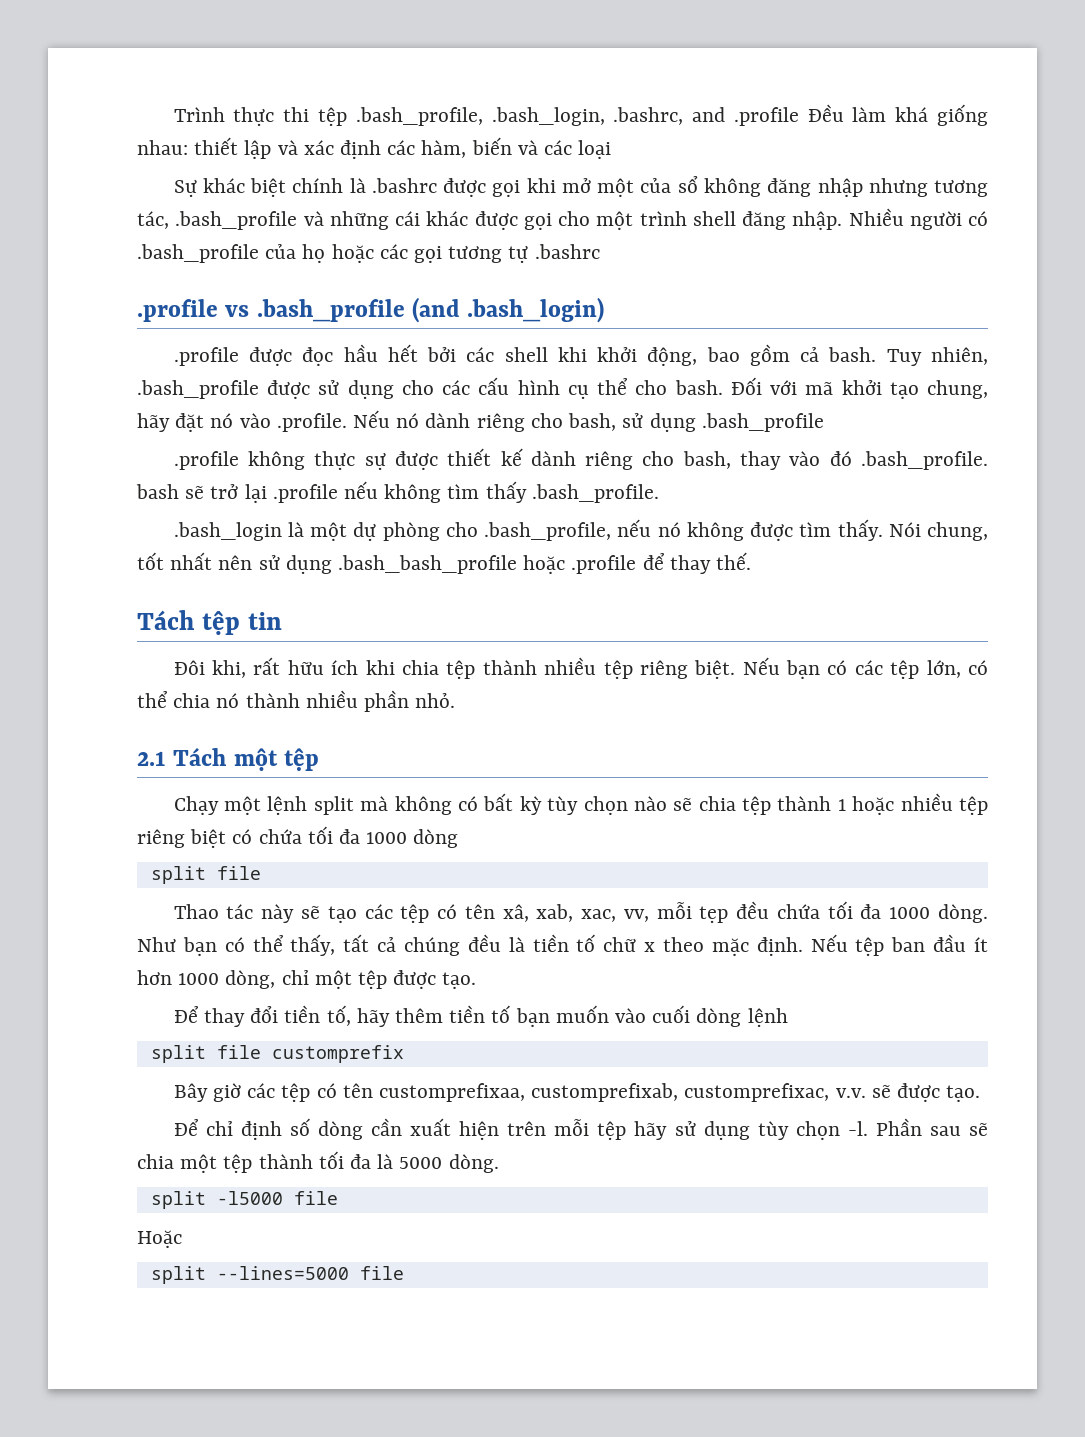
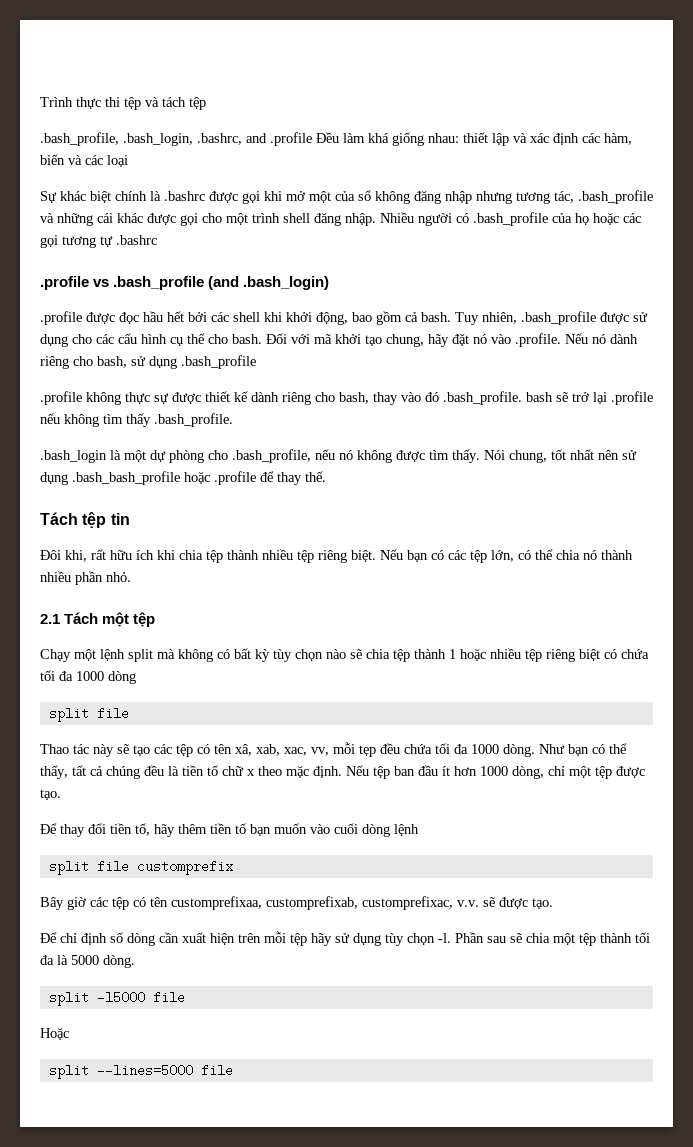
(348, 116) none -> [145,97,206,110] và tách tệp //

